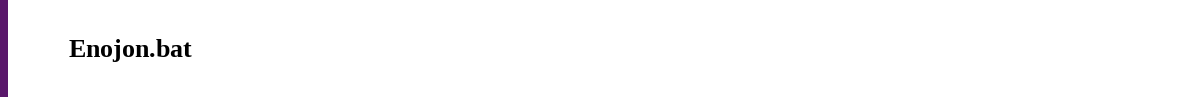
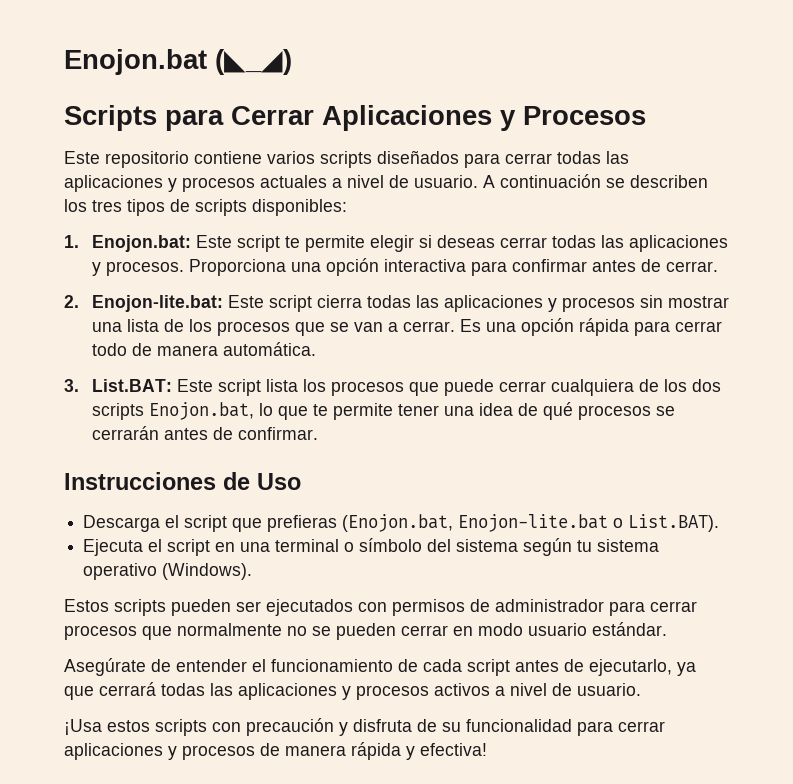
(192, 50) none -> [215,49,292,75] [64,105,646,131] [64,150,629,168] [64,174,708,192] [64,199,347,216] [64,235,728,252] [91,258,718,276] [64,295,729,312] [91,318,722,336] [91,342,316,356] [64,379,721,396] [91,402,675,420] [91,426,318,440] [64,472,301,490] [83,514,720,532] [83,538,660,556] [83,563,253,580] [64,599,697,616] [64,622,667,640] [64,658,696,676] [64,682,641,700] [64,718,665,736] [64,742,487,760] (◣_◢) // Scripts para Cerrar Aplicaciones y Procesos // Este repositorio contiene varios scripts diseñados para cerrar todas las aplicaciones y procesos actuales a nivel de usuario. A continuación se describen los tres tipos de scripts disponibles: // 1. Enojon.bat: Este script te permite elegir si deseas cerrar todas las aplicaciones y procesos. Proporciona una opción interactiva para confirmar antes de cerrar. // 2. Enojon-lite.bat: Este script cierra todas las aplicaciones y procesos sin mostrar una lista de los procesos que se van a cerrar. Es una opción rápida para cerrar todo de manera automática. // 3. List.BAT: Este script lista los procesos que puede cerrar cualquiera de los dos scripts Enojon.bat, lo que te permite tener una idea de qué procesos se cerrarán antes de confirmar. // Instrucciones de Uso // Descarga el script que prefieras (Enojon.bat, Enojon-lite.bat o List.BAT). // Ejecuta el script en una terminal o símbolo del sistema según tu sistema operativo (Windows). // Estos scripts pueden ser ejecutados con permisos de administrador para cerrar procesos que normalmente no se pueden cerrar en modo usuario estándar. // Asegúrate de entender el funcionamiento de cada script antes de ejecutarlo, ya que cerrará todas las aplicaciones y procesos activos a nivel de usuario. // ¡Usa estos scripts con precaución y disfruta de su funcionalidad para cerrar aplicaciones y procesos de manera rápida y efectiva!

